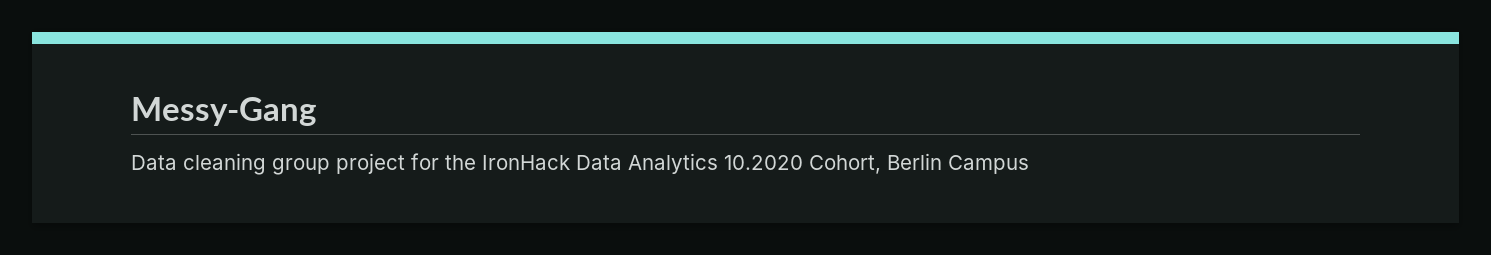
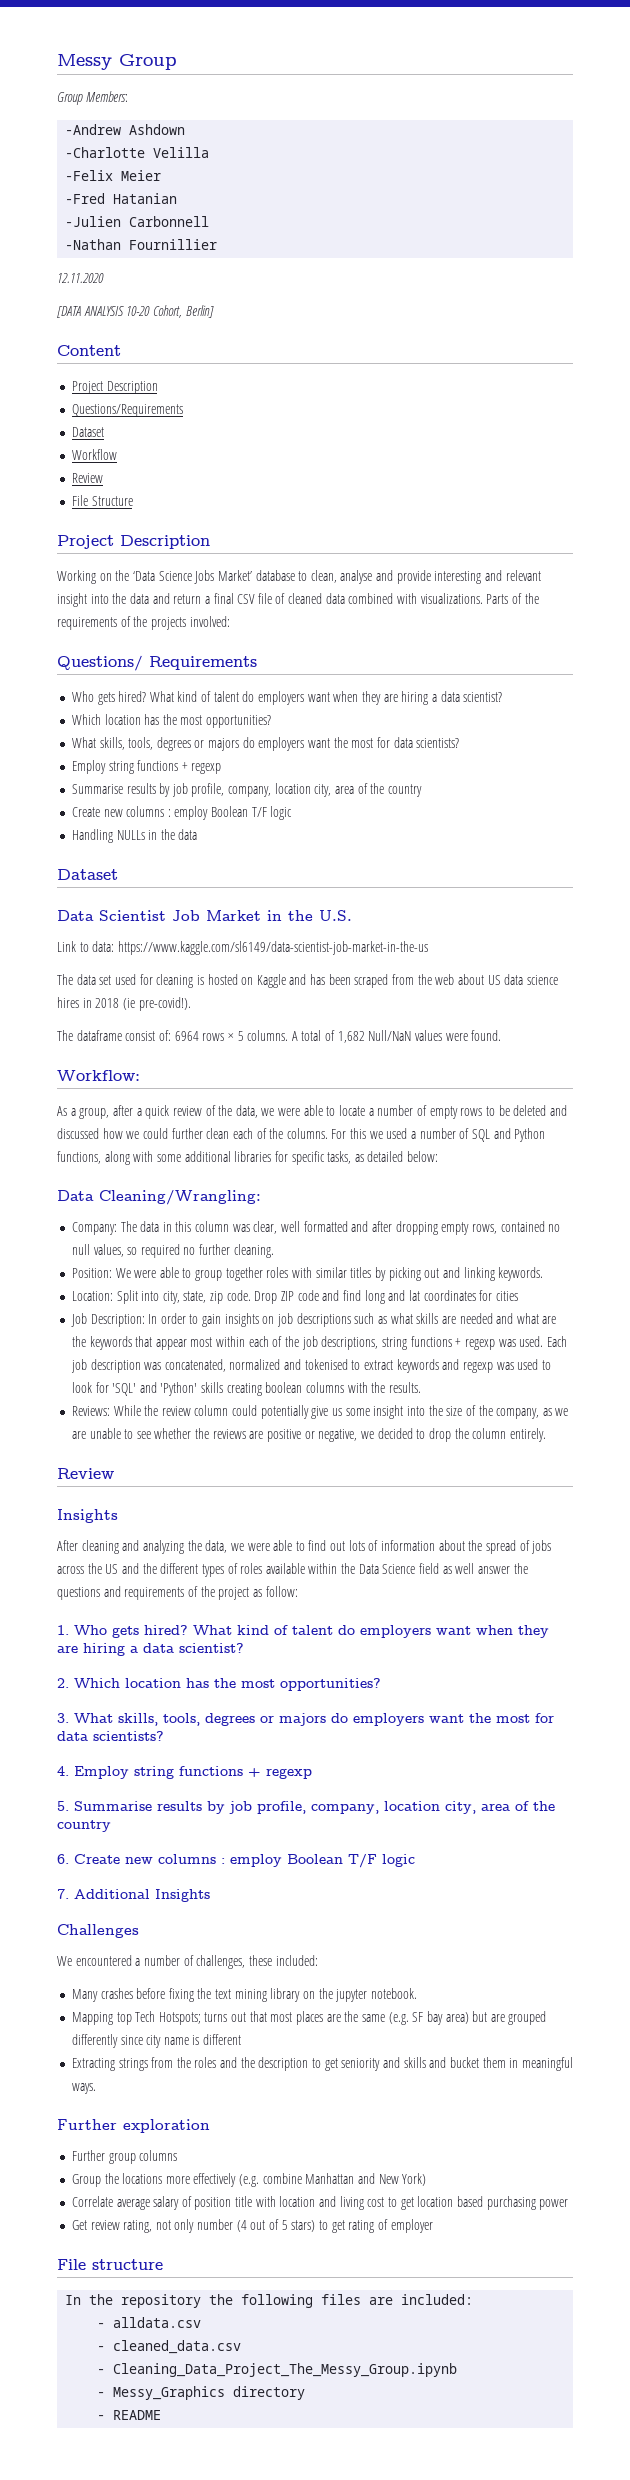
[131,97,316,126] [131,153,1029,175] Messy-Gang // Data cleaning group project for the IronHack Data Analytics 10.2020 Cohort, Berlin Campus -> [57,54,177,70] [57,91,128,105] [65,124,186,135] [65,147,210,158] [65,170,162,181] [65,193,178,204] [65,216,210,227] [65,239,218,250] [57,273,104,283] [57,305,214,318] [57,345,121,356] [71,381,158,394] [71,404,183,417] [71,427,104,437] [71,449,117,460] [71,473,103,483] [71,495,133,506] [57,535,210,549] [57,570,541,584] [57,593,539,607] [57,616,230,630] [57,655,257,671] [71,691,503,705] [71,714,272,728] [71,737,460,751] [71,760,222,774] [71,783,422,797] [71,806,293,820] [71,829,198,843] [57,869,118,880] [57,910,352,921] [57,941,428,955] [57,974,558,988] [57,997,191,1011] [57,1030,502,1043] [57,1070,140,1081] [57,1105,567,1119] [57,1128,546,1142] [57,1151,439,1165] [57,1190,261,1205] [71,1221,561,1235] [71,1244,274,1258] [71,1267,544,1281] [71,1290,518,1304] [70,1313,557,1327] [71,1336,567,1350] [70,1359,551,1373] [71,1382,421,1396] [71,1405,569,1419] [71,1428,546,1442] [57,1468,114,1479] [57,1509,118,1523] [57,1540,552,1554] [57,1563,528,1577] [57,1586,298,1600] [57,1625,549,1638] [57,1643,244,1656] [57,1678,381,1691] [57,1713,554,1726] [57,1731,164,1741] [57,1766,312,1779] [57,1801,555,1814] [57,1820,111,1832] [57,1854,415,1868] [57,1889,210,1902] [57,1924,139,1938] [57,1955,318,1969] [71,1988,417,2002] [71,2011,547,2025] [71,2034,242,2048] [71,2057,573,2071] [71,2083,96,2094] [57,2119,210,2133] [71,2150,178,2164] [71,2173,427,2187] [71,2196,569,2210] [71,2219,433,2233] [57,2259,163,2270] [65,2294,474,2308] [97,2317,202,2328] [97,2340,242,2354] [97,2363,458,2377] [97,2386,306,2400] [97,2410,162,2420] Messy Group // Group Members: // -Andrew Ashdown // -Charlotte Velilla // -Felix Meier // -Fred Hatanian // -Julien Carbonnell // -Nathan Fournillier // 12.11.2020 // [DATA ANALYSIS 10-20 Cohort, Berlin] // Content // Project Description // Questions/Requirements // Dataset // Workflow // Review // File Structure // Project Description // Working on the ‘Data Science Jobs Market’ database to clean, analyse and provide interesting and relevant insight into the data and return a final CSV file of cleaned data combined with visualizations. Parts of the requirements of the projects involved: // Questions/ Requirements // Who gets hired? What kind of talent do employers want when they are hiring a data scientist? // Which location has the most opportunities? // What skills, tools, degrees or majors do employers want the most for data scientists? // Employ string functions + regexp // Summarise results by job profile, company, location city, area of the country // Create new columns : employ Boolean T/F logic // Handling NULLs in the data // Dataset // Data Scientist Job Market in the U.S. // Link to data: https://www.kaggle.com/sl6149/data-scientist-job-market-in-the-us // The data set used for cleaning is hosted on Kaggle and has been scraped from the web about US data science hires in 2018 (ie pre-covid!). // The dataframe consist of: 6964 rows × 5 columns. A total of 1,682 Null/NaN values were found. // Workflow: // As a group, after a quick review of the data, we were able to locate a number of empty rows to be deleted and discussed how we could further clean each of the columns. For this we used a number of SQL and Python functions, along with some additional libraries for specific tasks, as detailed below: // Data Cleaning/Wrangling: // Company: The data in this column was clear, well formatted and after dropping empty rows, contained no null values, so required no further cleaning. // Position: We were able to group together roles with similar titles by picking out and linking keywords. // Location: Split into city, state, zip code. Drop ZIP code and find long and lat coordinates for cities // Job Description: In order to gain insights on job descriptions such as what skills are needed and what are the keywords that appear most within each of the job descriptions, string functions + regexp was used. Each job description was concatenated, normalized and tokenised to extract keywords and regexp was used to look for 'SQL' and 'Python' skills creating boolean columns with the results. // Reviews: While the review column could potentially give us some insight into the size of the company, as we are unable to see whether the reviews are positive or negative, we decided to drop the column entirely. // Review // Insights // After cleaning and analyzing the data, we were able to find out lots of information about the spread of jobs across the US and the different types of roles available within the Data Science field as well answer the questions and requirements of the project as follow: // 1. Who gets hired? What kind of talent do employers want when they are hiring a data scientist? // 2. Which location has the most opportunities? // 3. What skills, tools, degrees or majors do employers want the most for data scientists? // 4. Employ string functions + regexp // 5. Summarise results by job profile, company, location city, area of the country // 6. Create new columns : employ Boolean T/F logic // 7. Additional Insights // Challenges // We encountered a number of challenges, these included: // Many crashes before fixing the text mining library on the jupyter notebook. // Mapping top Tech Hotspots; turns out that most places are the same (e.g. SF bay area) but are grouped differently since city name is different // Extracting strings from the roles and the description to get seniority and skills and bucket them in meaningful ways. // Further exploration // Further group columns // Group the locations more effectively (e.g. combine Manhattan and New York) // Correlate average salary of position title with location and living cost to get location based purchasing power // Get review rating, not only number (4 out of 5 stars) to get rating of employer // File structure // In the repository the following files are included: // - alldata.csv // - cleaned_data.csv // - Cleaning_Data_Project_The_Messy_Group.ipynb // - Messy_Graphics directory // - README

